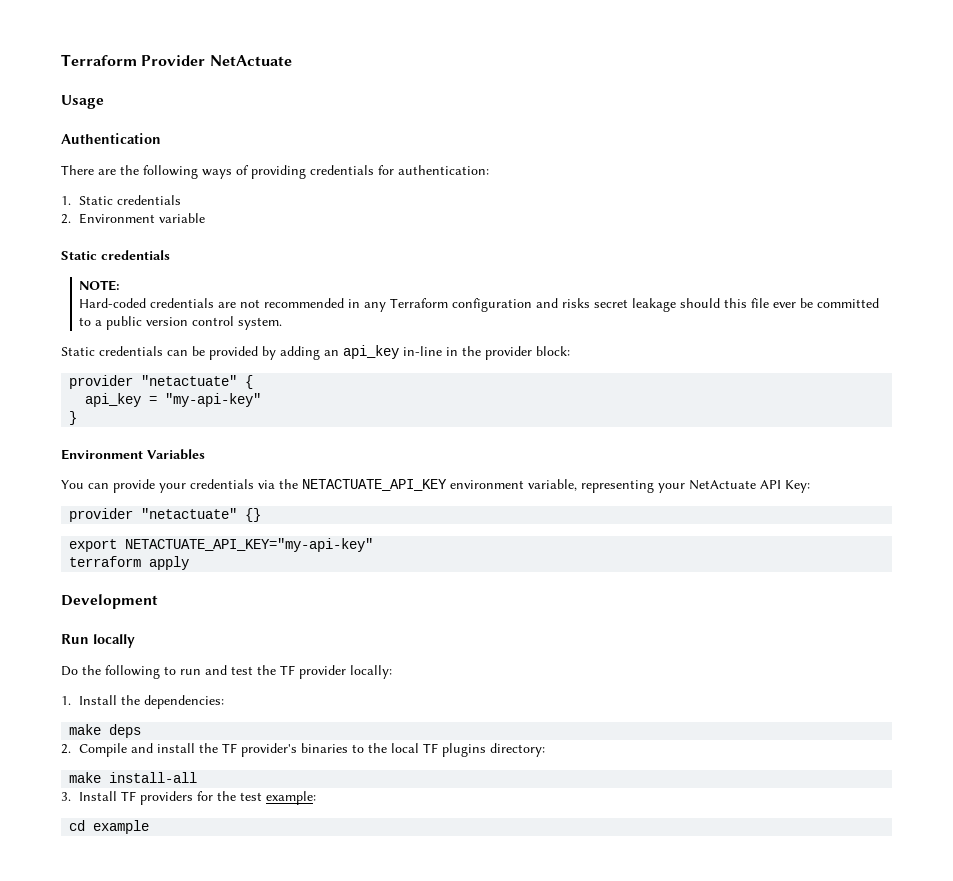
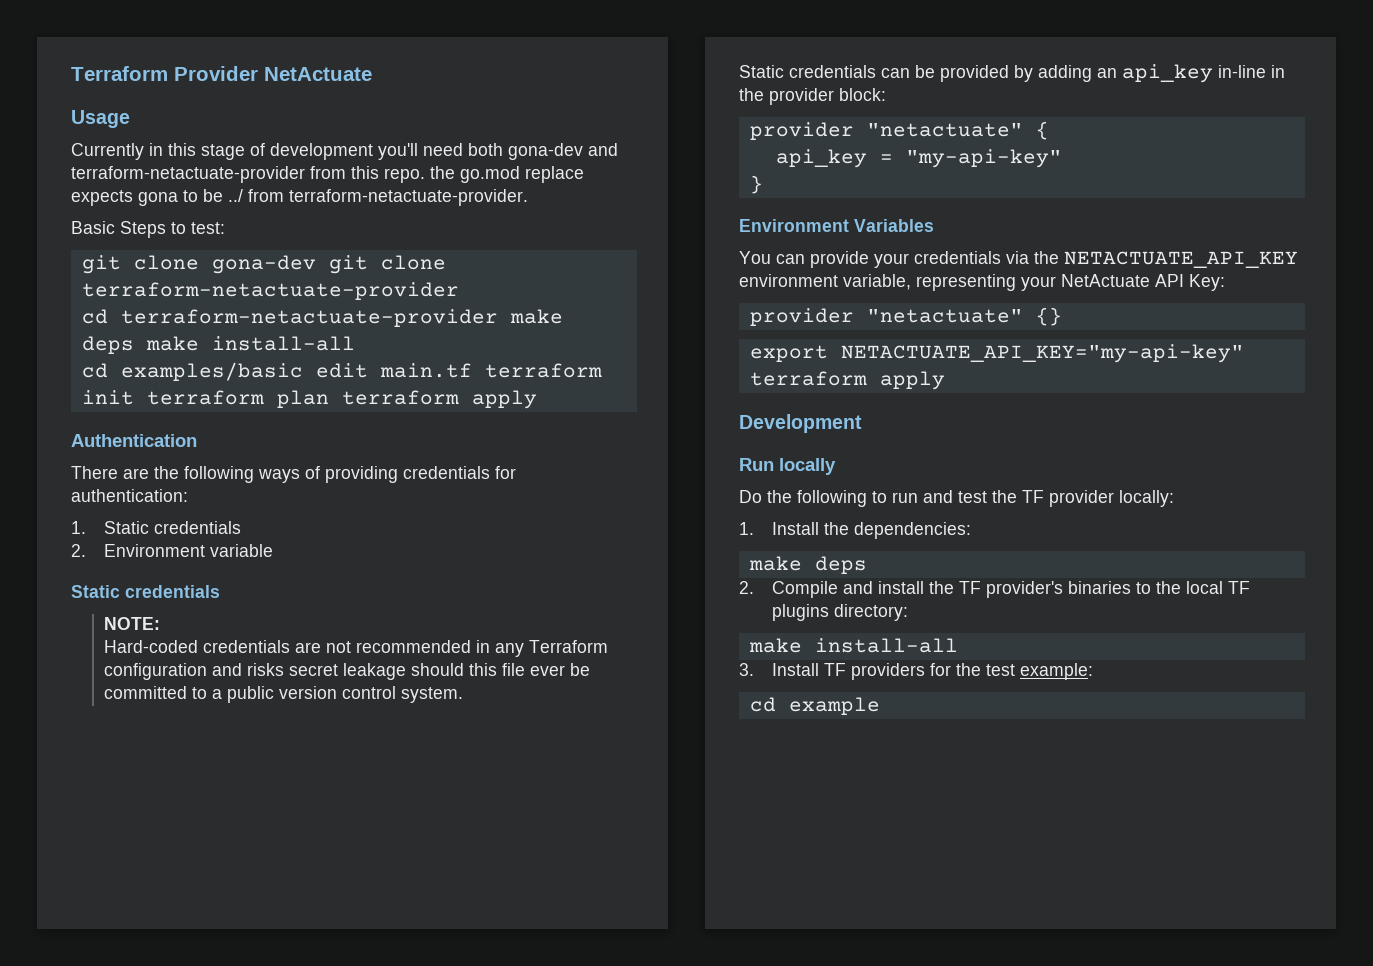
(104, 102) none -> [71,143,618,160] [71,166,584,183] [71,189,528,206] [71,221,225,238] [81,255,446,274] [81,282,459,300] [81,309,563,327] [81,336,355,354] [81,362,602,381] [81,390,537,409] // Currently in this stage of development you'll need both gona-dev and terraform-netactuate-provider from this repo. the go.mod replace expects gona to be ../ from terraform-netactuate-provider. // Basic Steps to test: // git clone gona-dev git clone terraform-netactuate-provider // cd terraform-netactuate-provider make deps make install-all // cd examples/basic edit main.tf terraform init terraform plan terraform apply

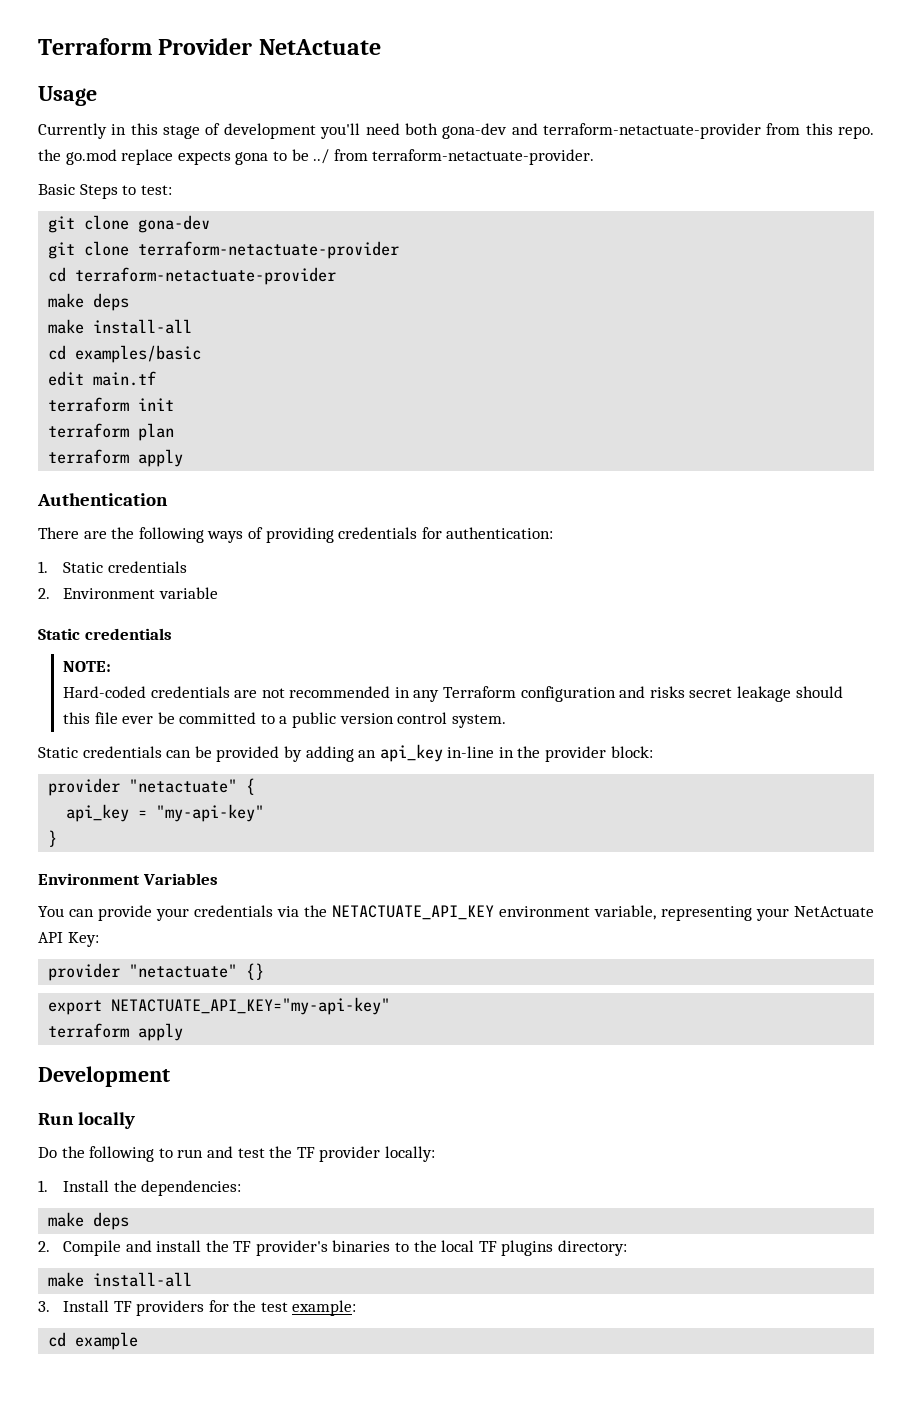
(316, 264) none -> (211, 224) //
[509,309,563,324] [81,336,134,354] make deps -> [48,293,130,311] // make deps //
(303, 371) none -> (202, 354) //
(472, 370) none -> (157, 378) //
(134, 397) none -> (175, 404) //
(329, 399) none -> (175, 432) //

